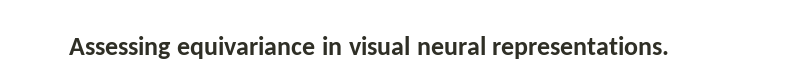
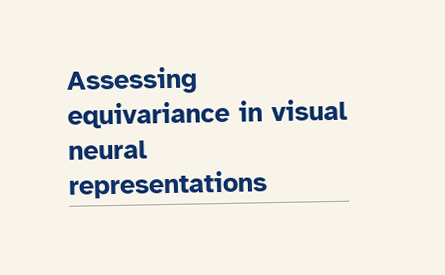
[492,36,670,59] representations. -> [68,170,268,199] representations

